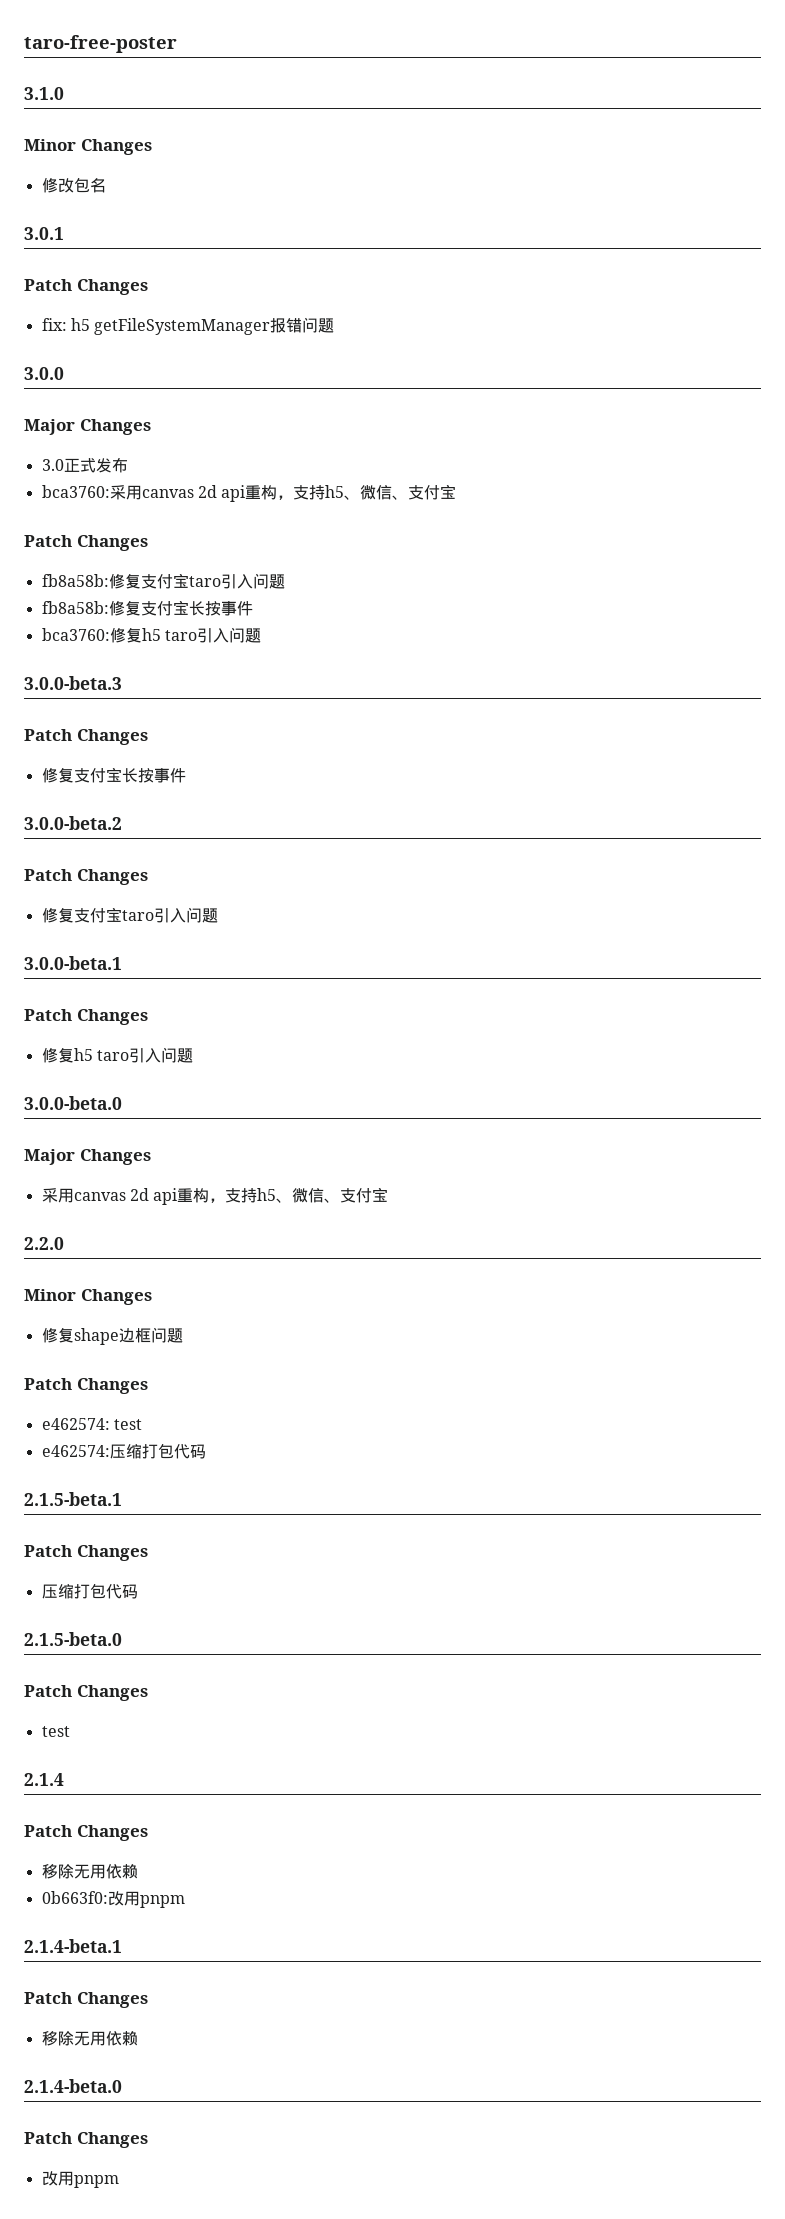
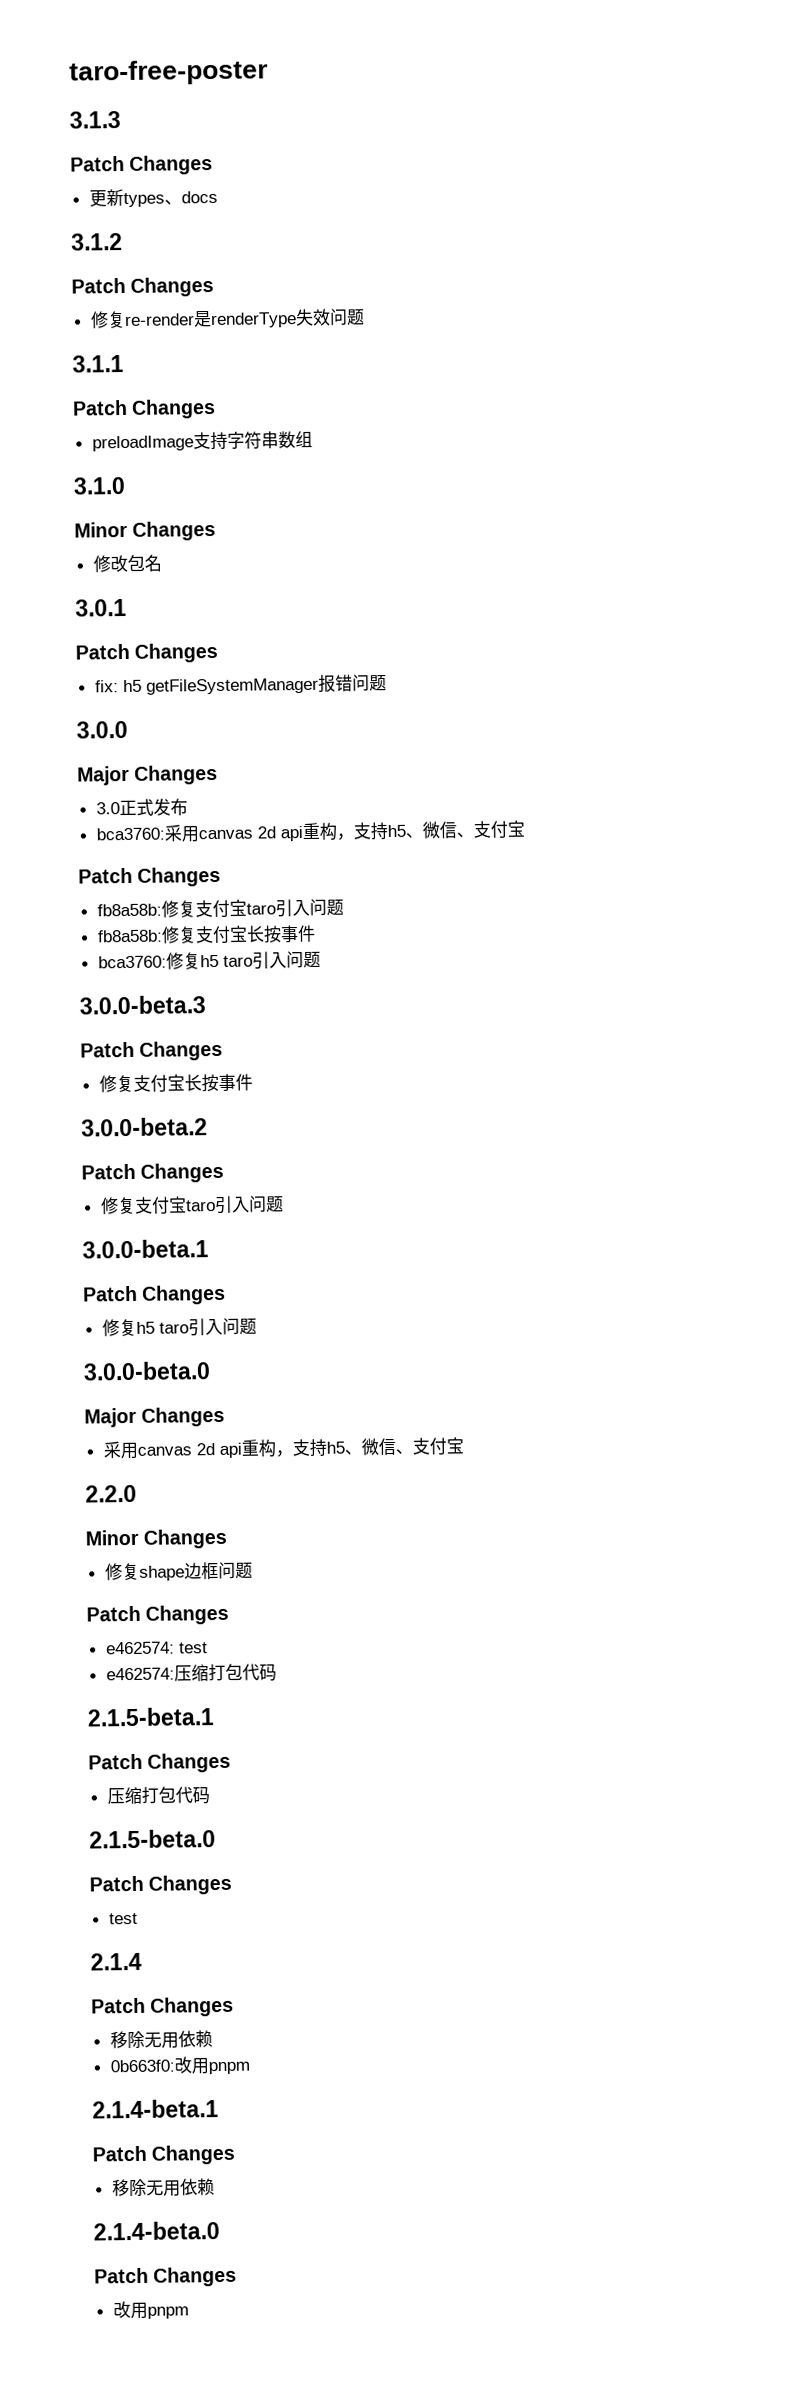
(177, 44) none -> [69,111,121,129] [70,154,214,175] [88,188,218,208] [71,233,123,251] [71,276,215,297] [89,308,365,329] [72,355,124,373] [72,398,217,419] [91,430,313,452] // 3.1.3 // Patch Changes // 更新types、docs // 3.1.2 // Patch Changes // 修复re-render是renderType失效问题 // 3.1.1 // Patch Changes // preloadImage支持字符串数组

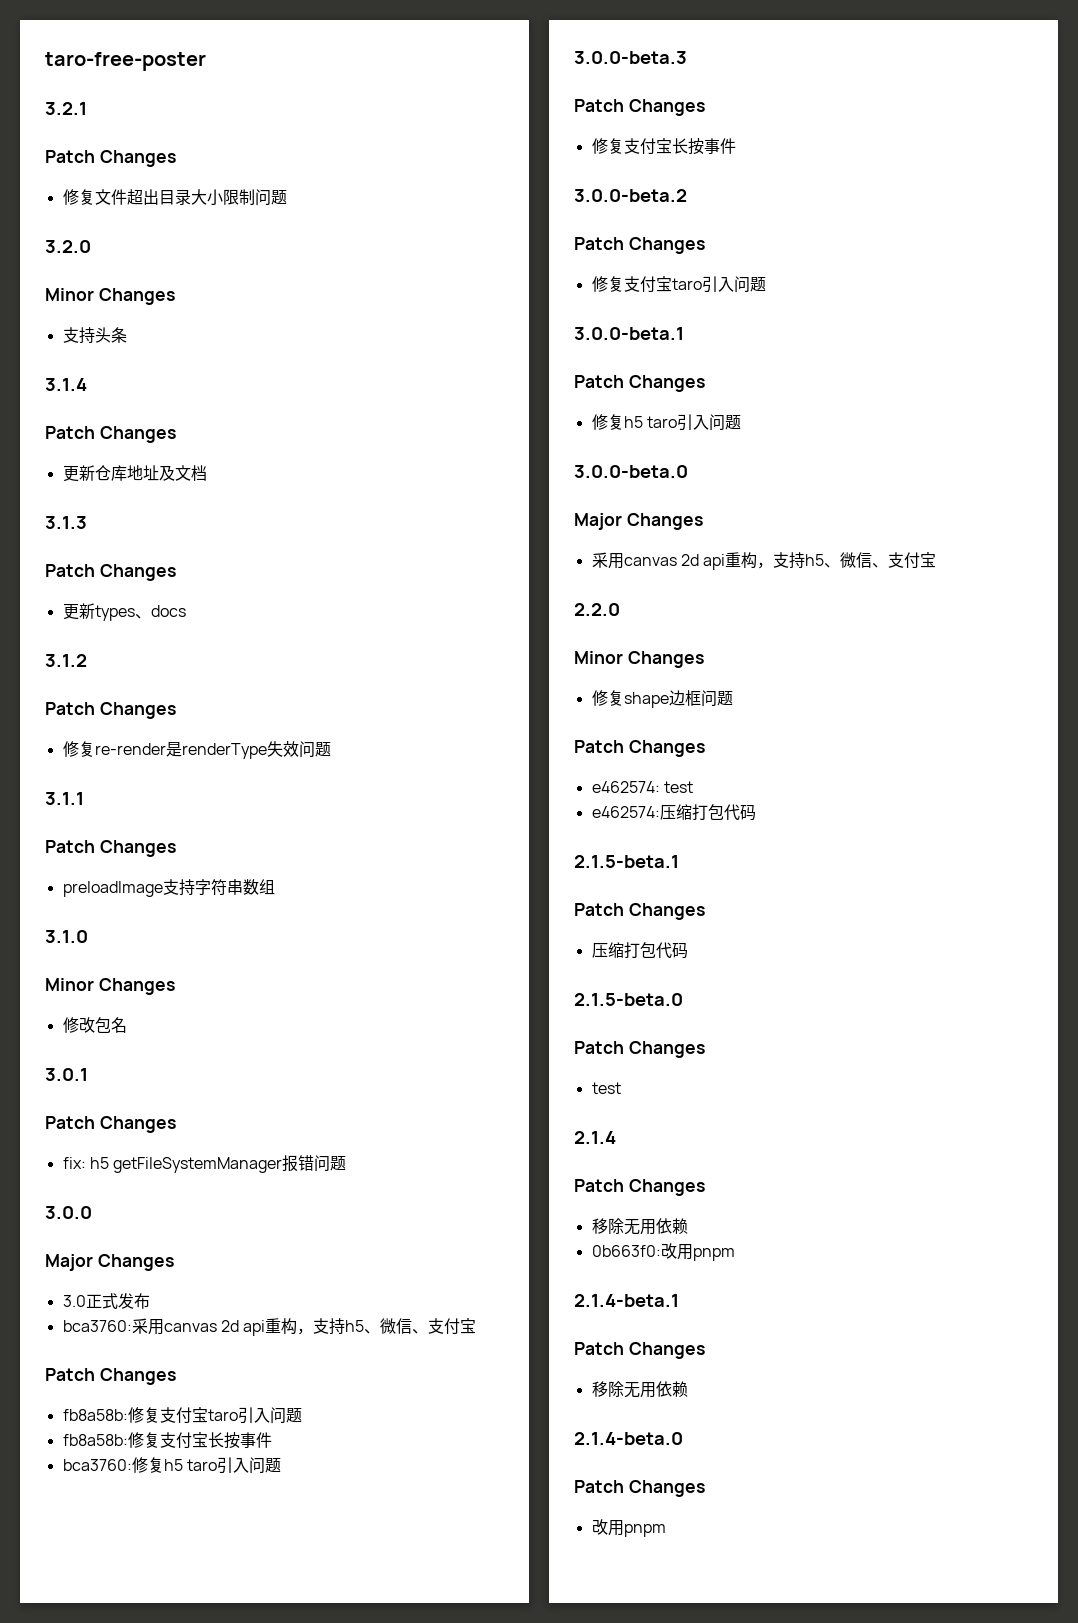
(268, 72) none -> [45,102,87,115] [45,150,176,167] [62,189,287,206] [45,240,91,253] [45,288,175,305] [62,327,127,344] [45,378,87,391] [45,426,176,443] [62,465,207,482] // 3.2.1 // Patch Changes // 修复文件超出目录大小限制问题 // 3.2.0 // Minor Changes // 支持头条 // 3.1.4 // Patch Changes // 更新仓库地址及文档

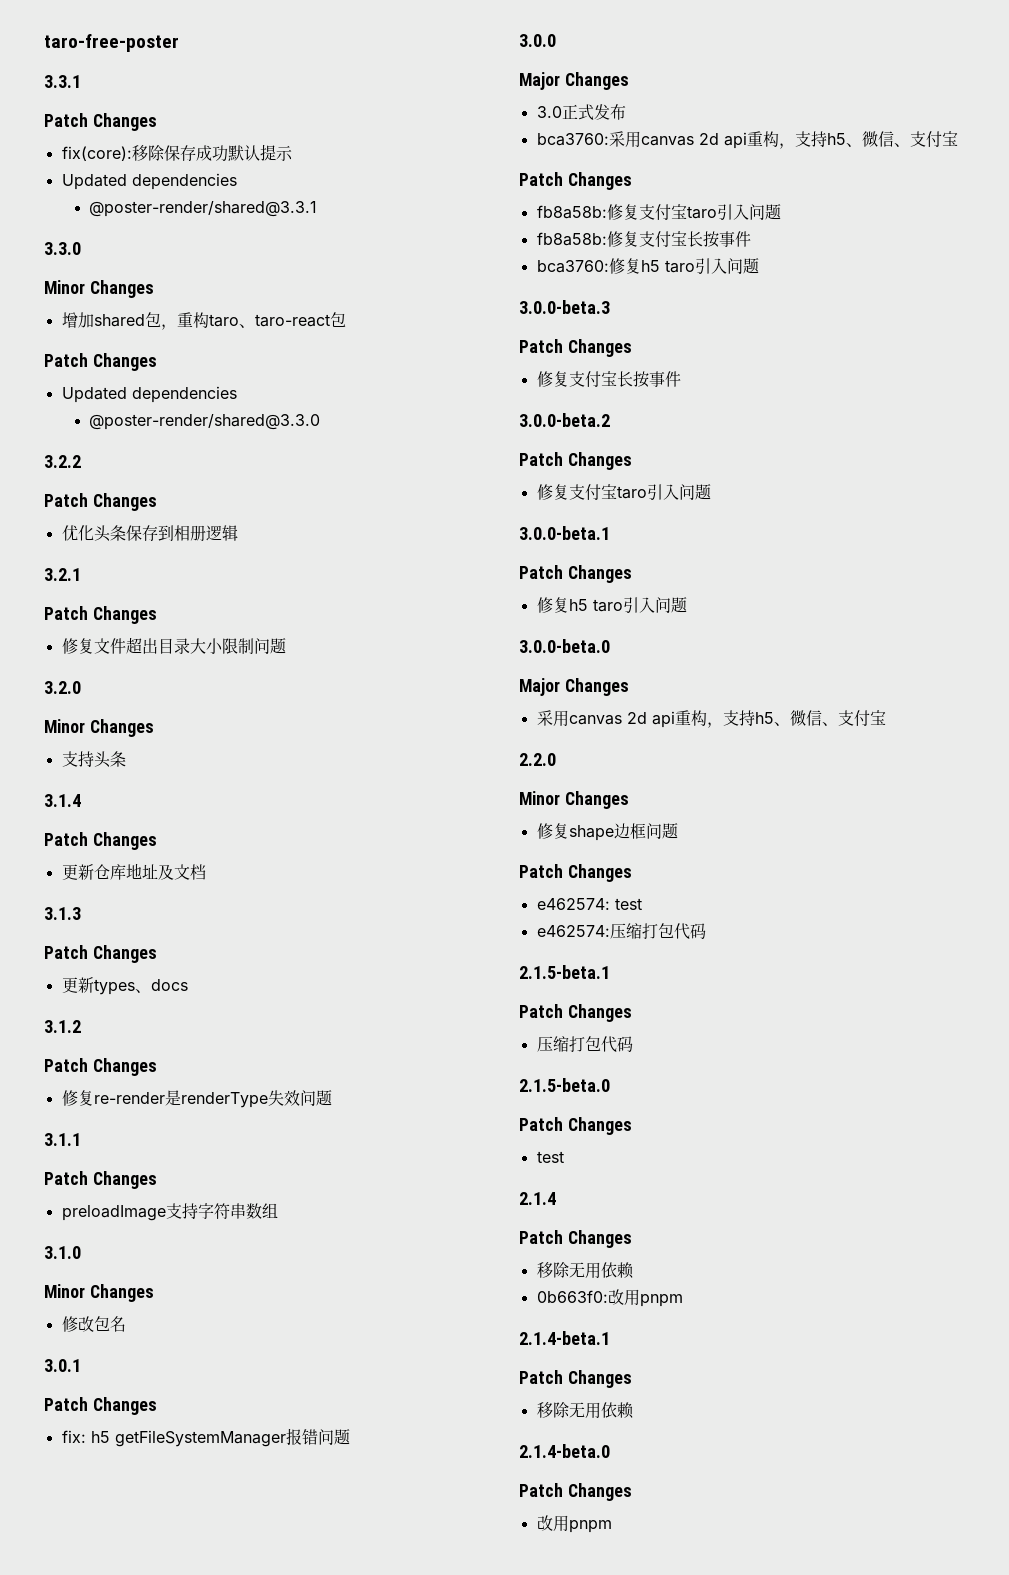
(206, 61) none -> [44,75,81,88] [44,113,157,131] [61,144,293,162] [61,173,237,190] [89,201,318,217] [44,242,81,255] [44,280,154,298] [61,312,346,330] [44,353,157,371] [61,386,237,403] [89,414,321,430] [44,455,81,468] [44,493,157,511] [61,525,238,542] // 3.3.1 // Patch Changes // fix(core):移除保存成功默认提示 // Updated dependencies // @poster-render/shared@3.3.1 // 3.3.0 // Minor Changes // 增加shared包，重构taro、taro-react包 // Patch Changes // Updated dependencies // @poster-render/shared@3.3.0 // 3.2.2 // Patch Changes // 优化头条保存到相册逻辑

